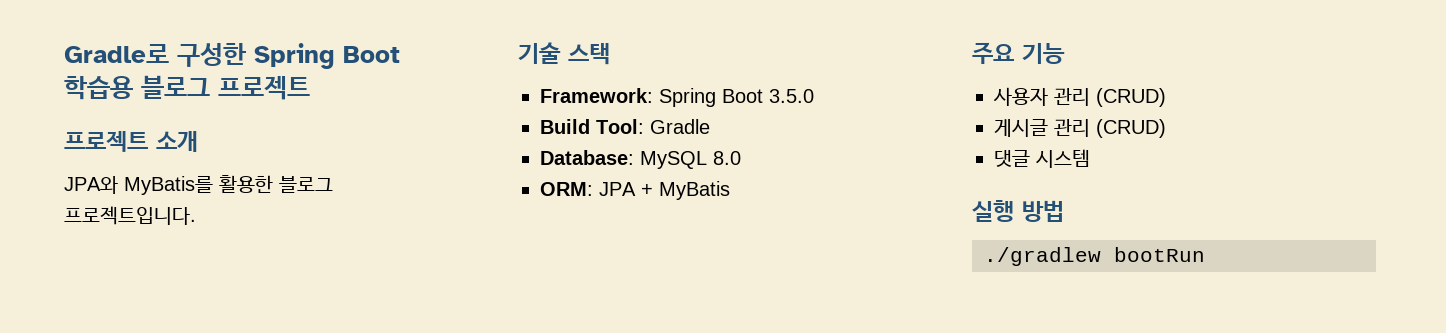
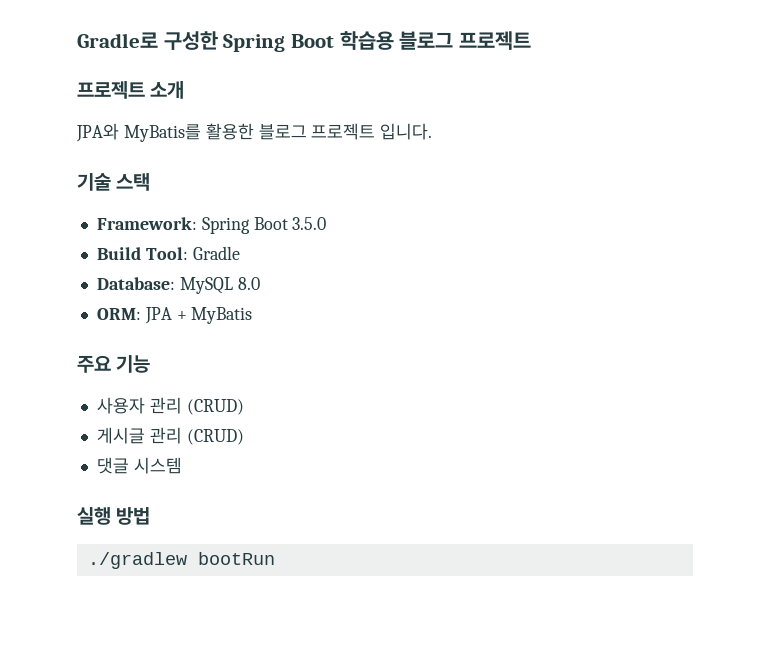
[64,206,196,225] 프로젝트입니다. -> [311,123,433,140] 프로젝트 입니다.

